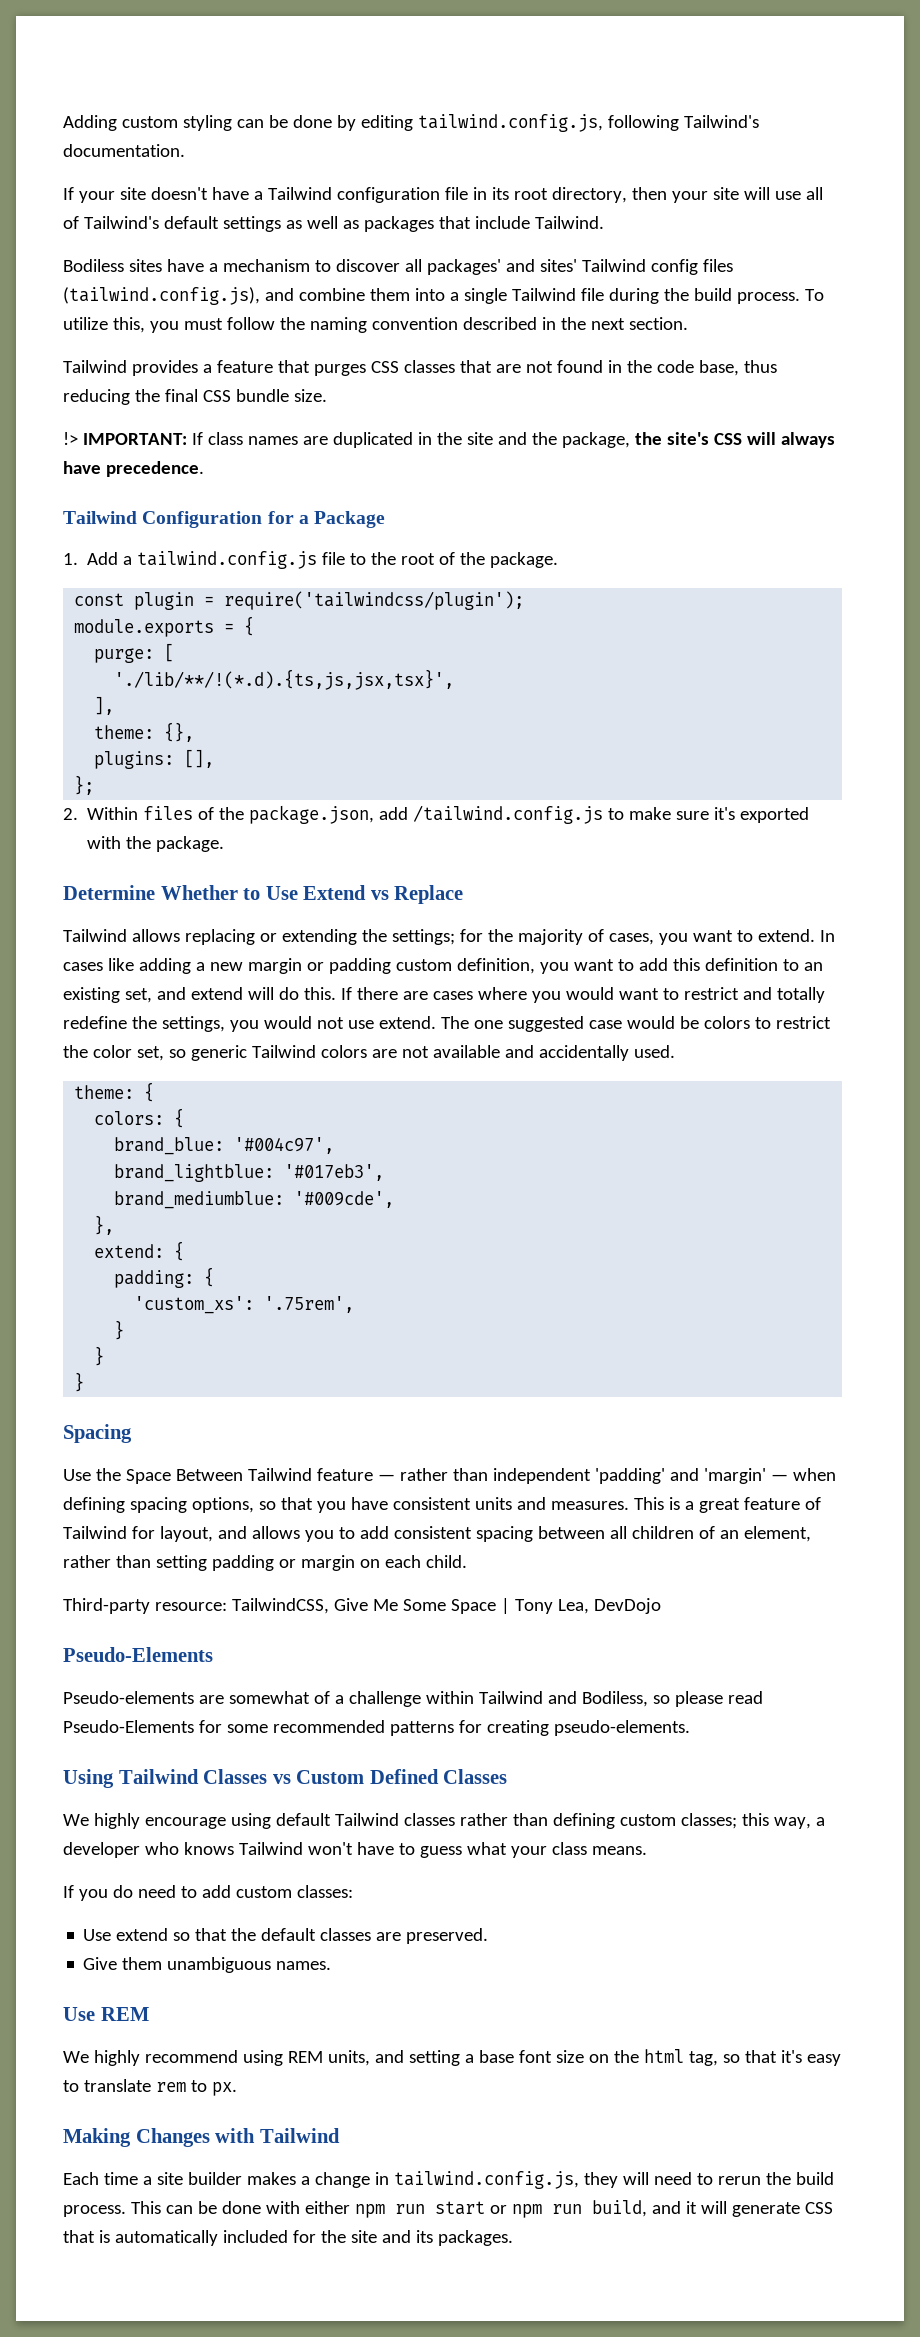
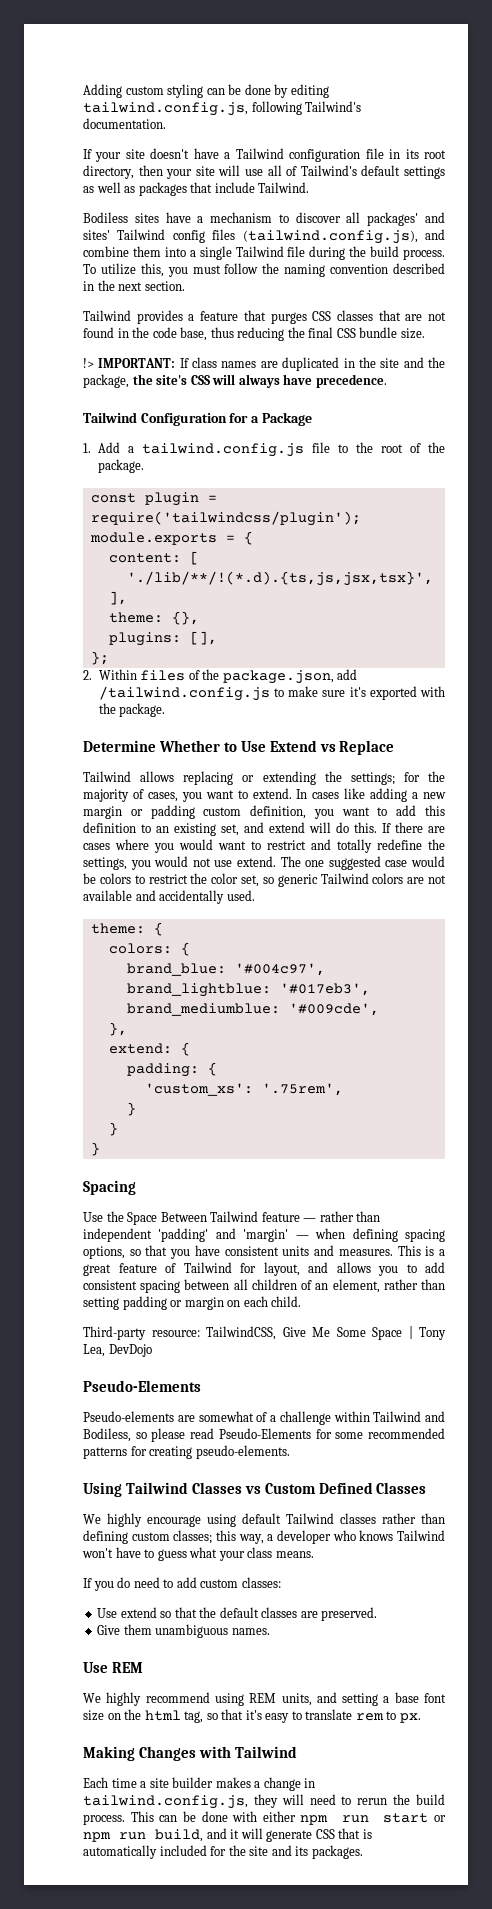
[94,648,155,663] purge: -> [108,553,181,563] content:

